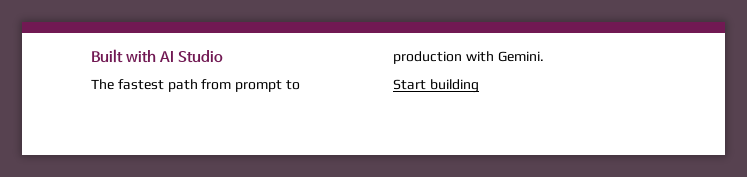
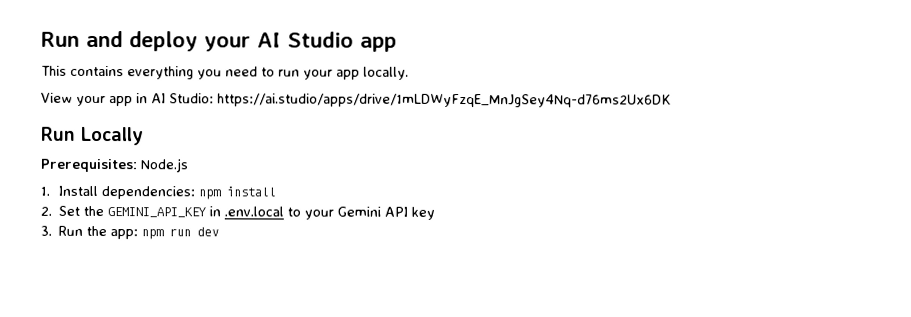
[91,49,223,63] [91,79,300,92] [393,51,544,64] [393,79,479,93] Built with AI Studio // The fastest path from prompt to production with Gemini. // Start building -> [41,30,397,52] [41,65,409,80] [41,92,671,108] [41,126,144,146] [40,158,188,173] [40,185,277,200] [40,205,436,220] [40,225,220,240] Run and deploy your AI Studio app // This contains everything you need to run your app locally. // View your app in AI Studio: https://ai.studio/apps/drive/1mLDWyFzqE_MnJgSey4Nq-d76ms2Ux6DK // Run Locally // Prerequisites: Node.js // 1. Install dependencies: npm install // 2. Set the GEMINI_API_KEY in .env.local to your Gemini API key // 3. Run the app: npm run dev

